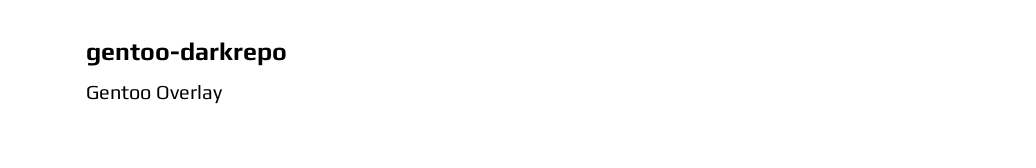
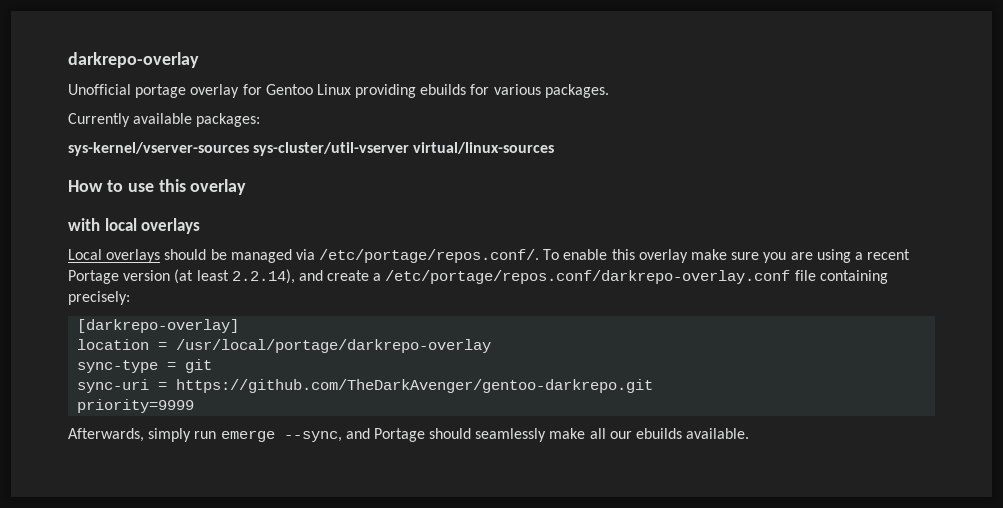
[86,42,287,66] [86,85,224,104] gentoo-darkrepo // Gentoo Overlay -> [68,52,199,68] [68,84,609,98] [68,113,261,127] [68,142,555,156] [68,179,247,195] [68,218,201,234] [68,249,911,263] [68,269,888,284] [68,291,130,305] [77,319,240,333] [77,339,492,353] [77,359,213,373] [77,379,654,393] [77,399,195,413] [68,428,750,442] darkrepo-overlay // Unofficial portage overlay for Gentoo Linux providing ebuilds for various packages. // Currently available packages: // sys-kernel/vserver-sources sys-cluster/util-vserver virtual/linux-sources // How to use this overlay // with local overlays // Local overlays should be managed via /etc/portage/repos.conf/. To enable this overlay make sure you are using a recent Portage version (at least 2.2.14), and create a /etc/portage/repos.conf/darkrepo-overlay.conf file containing precisely: // [darkrepo-overlay] // location = /usr/local/portage/darkrepo-overlay // sync-type = git // sync-uri = https://github.com/TheDarkAvenger/gentoo-darkrepo.git // priority=9999 // Afterwards, simply run emerge --sync, and Portage should seamlessly make all our ebuilds available.

